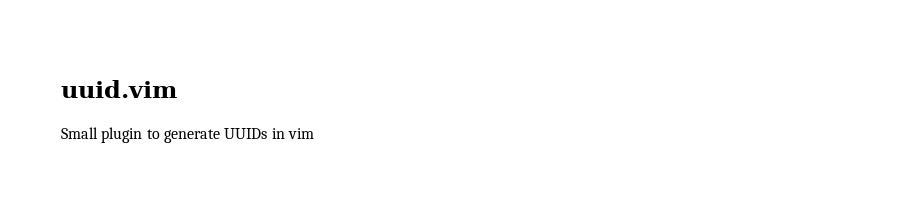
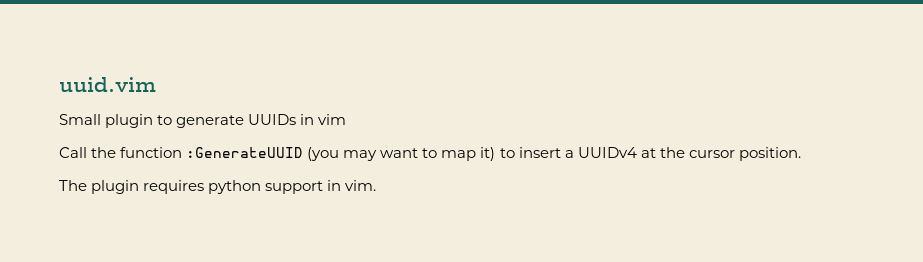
(314, 133) none -> [59,147,801,161] [59,180,377,194] // Call the function :GenerateUUID (you may want to map it) to insert a UUIDv4 at the cursor position. // The plugin requires python support in vim.

